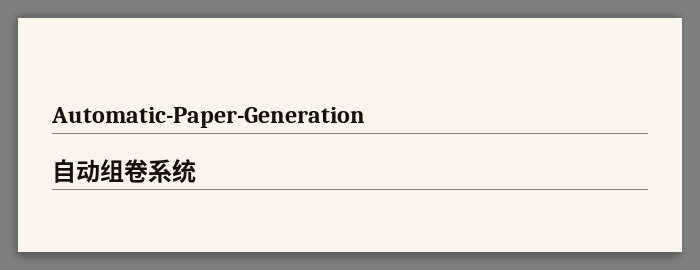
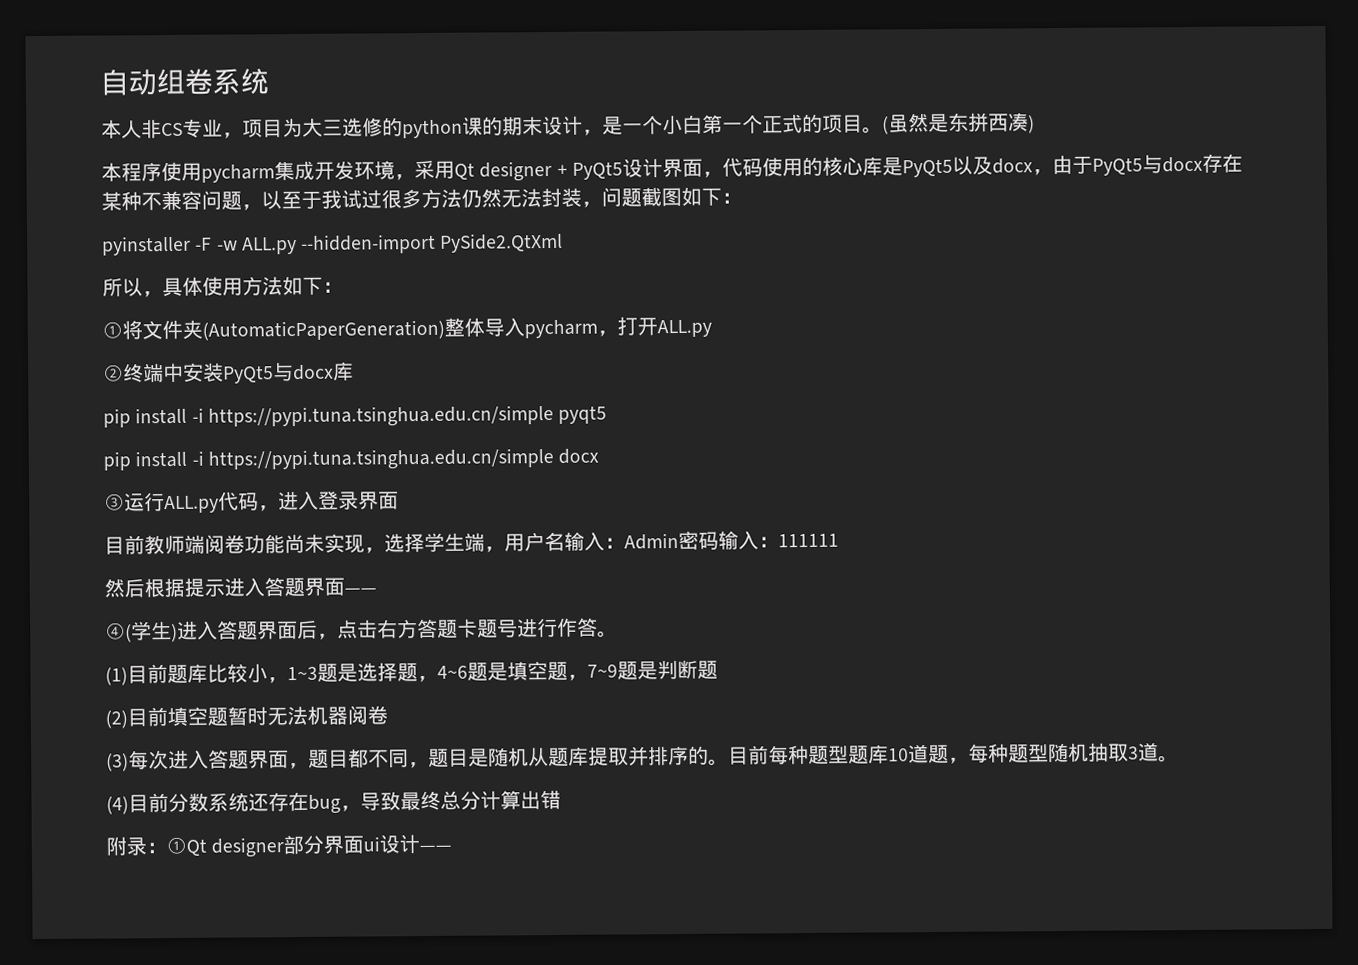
[51,107,365,128] Automatic-Paper-Generation // -> (100, 82) none
(196, 171) none -> [101,112,1035,139] [101,153,1243,183] [101,186,742,211] [102,232,564,256] [102,275,343,298] [102,316,712,341] [103,361,354,384] [103,404,608,428] [103,447,600,471] [104,490,399,514] [104,530,839,555] [104,577,377,598] [105,617,618,643] [105,659,718,686] [105,705,388,729] [106,742,1179,772] [106,789,561,815] [106,834,453,858] // 本人非CS专业，项目为大三选修的python课的期末设计，是一个小白第一个正式的项目。(虽然是东拼西凑) // 本程序使用pycharm集成开发环境，采用Qt designer + PyQt5设计界面，代码使用的核心库是PyQt5以及docx，由于PyQt5与docx存在某种不兼容问题，以至于我试过很多方法仍然无法封装，问题截图如下： // pyinstaller -F -w ALL.py --hidden-import PySide2.QtXml // 所以，具体使用方法如下： // ①将文件夹(AutomaticPaperGeneration)整体导入pycharm，打开ALL.py // ②终端中安装PyQt5与docx库 // pip install -i https://pypi.tuna.tsinghua.edu.cn/simple pyqt5 // pip install -i https://pypi.tuna.tsinghua.edu.cn/simple docx // ③运行ALL.py代码，进入登录界面 // 目前教师端阅卷功能尚未实现，选择学生端，用户名输入：Admin密码输入：111111 // 然后根据提示进入答题界面—— // ④(学生)进入答题界面后，点击右方答题卡题号进行作答。 // (1)目前题库比较小，1~3题是选择题，4~6题是填空题，7~9题是判断题 // (2)目前填空题暂时无法机器阅卷 // (3)每次进入答题界面，题目都不同，题目是随机从题库提取并排序的。目前每种题型题库10道题，每种题型随机抽取3道。 // (4)目前分数系统还存在bug，导致最终总分计算出错 // 附录：①Qt designer部分界面ui设计——

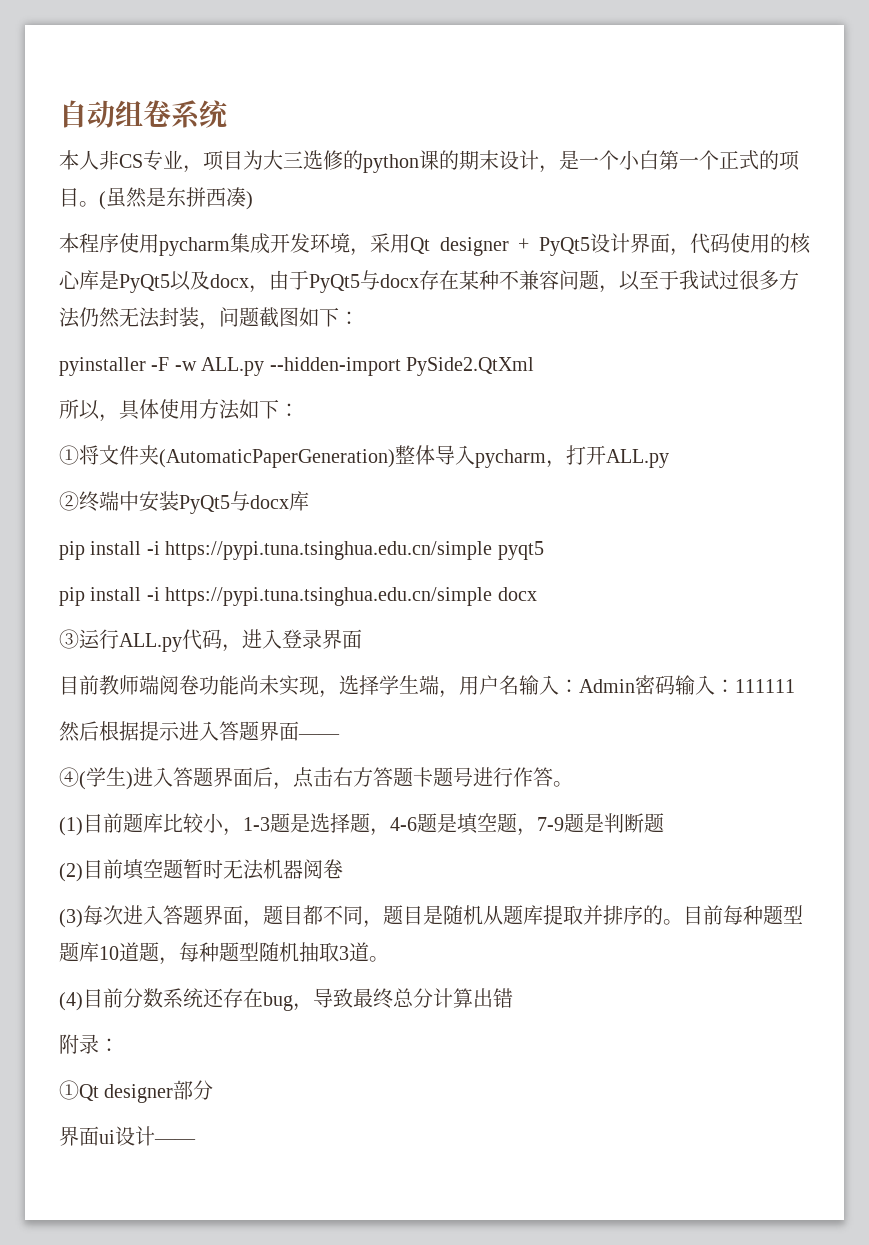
[287,666,318,681] 1~3 -> [243,817,270,831] 1-3
[437,665,468,679] 4~6 -> [390,817,417,831] 4-6
[587,664,618,678] 7~9 -> [537,817,564,831] 7-9
(167, 848) none -> (119, 1045) //
(325, 844) none -> (214, 1090) //

